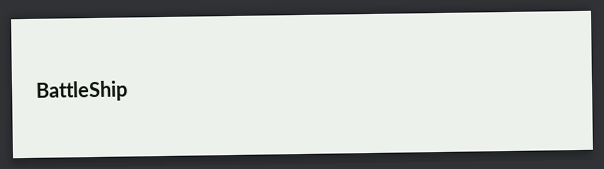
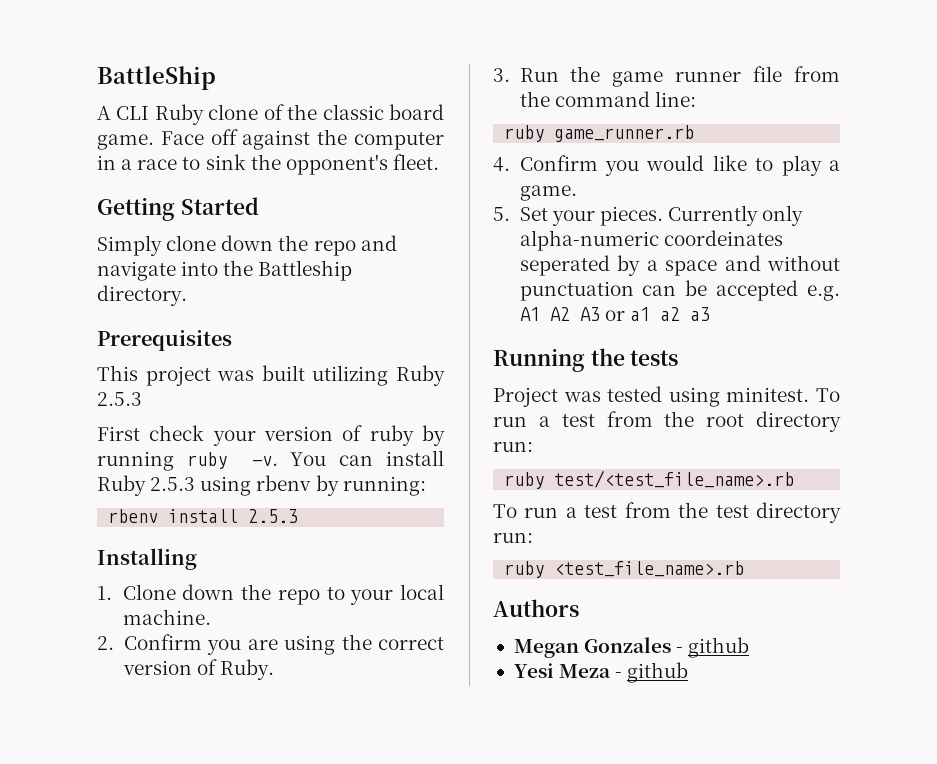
(128, 91) none -> [97,104,444,125] [97,129,445,150] [97,154,439,175] [97,197,259,221] [97,235,397,256] [97,260,353,281] [97,285,187,306] [97,330,232,351] [97,365,445,386] [97,392,142,406] [97,425,445,446] [97,450,444,471] [97,475,426,496] [108,509,299,523] [97,548,197,570] [97,584,445,605] [122,609,211,625] [97,634,444,655] [122,659,274,680] [493,66,840,87] [519,91,696,107] [504,125,695,142] [493,155,840,176] [519,185,577,201] [493,205,804,226] [519,230,783,251] [519,255,840,276] [519,280,840,301] [519,307,710,321] [493,348,679,372] [493,386,840,407] [493,411,841,432] [493,441,533,452] [504,470,795,489] [493,502,841,523] [493,532,533,543] [504,561,745,578] [493,599,579,617] [513,637,750,658] [513,662,689,683] // A CLI Ruby clone of the classic board game. Face off against the computer in a race to sink the opponent's fleet. // Getting Started // Simply clone down the repo and navigate into the Battleship directory. // Prerequisites // This project was built utilizing Ruby 2.5.3 // First check your version of ruby by running ruby -v. You can install Ruby 2.5.3 using rbenv by running: // rbenv install 2.5.3 // Installing // 1. Clone down the repo to your local machine. // 2. Confirm you are using the correct version of Ruby. // 3. Run the game runner file from the command line: // ruby game_runner.rb // 4. Confirm you would like to play a game. // 5. Set your pieces. Currently only alpha-numeric coordeinates seperated by a space and without punctuation can be accepted e.g. A1 A2 A3 or a1 a2 a3 // Running the tests // Project was tested using minitest. To run a test from the root directory run: // ruby test/<test_file_name>.rb // To run a test from the test directory run: // ruby <test_file_name>.rb // Authors // Megan Gonzales - github // Yesi Meza - github

